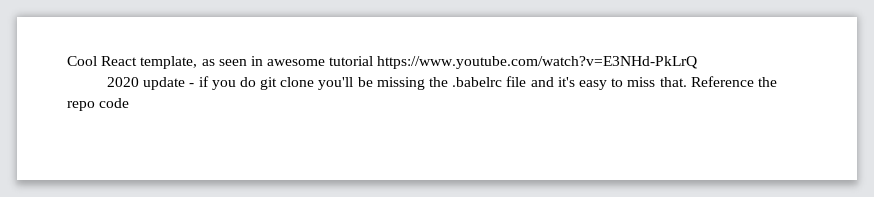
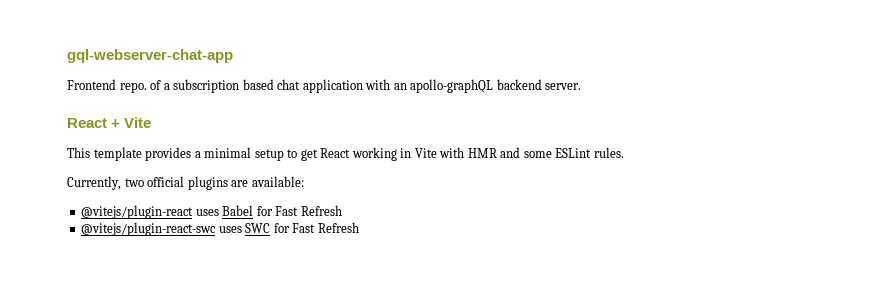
[67,56,698,69] [107,76,777,90] [67,98,130,111] Cool React template, as seen in awesome tutorial https://www.youtube.com/watch?v=E3NHd-PkLrQ // 2020 update - if you do git clone you'll be missing the .babelrc file and it's easy to miss that. Reference the repo code -> [67,49,233,63] [67,79,582,93] [67,117,152,128] [67,147,624,161] [67,176,304,190] [81,205,342,219] [81,222,359,236] gql-webserver-chat-app // Frontend repo. of a subscription based chat application with an apollo-graphQL backend server. // React + Vite // This template provides a minimal setup to get React working in Vite with HMR and some ESLint rules. // Currently, two official plugins are available: // @vitejs/plugin-react uses Babel for Fast Refresh // @vitejs/plugin-react-swc uses SWC for Fast Refresh

